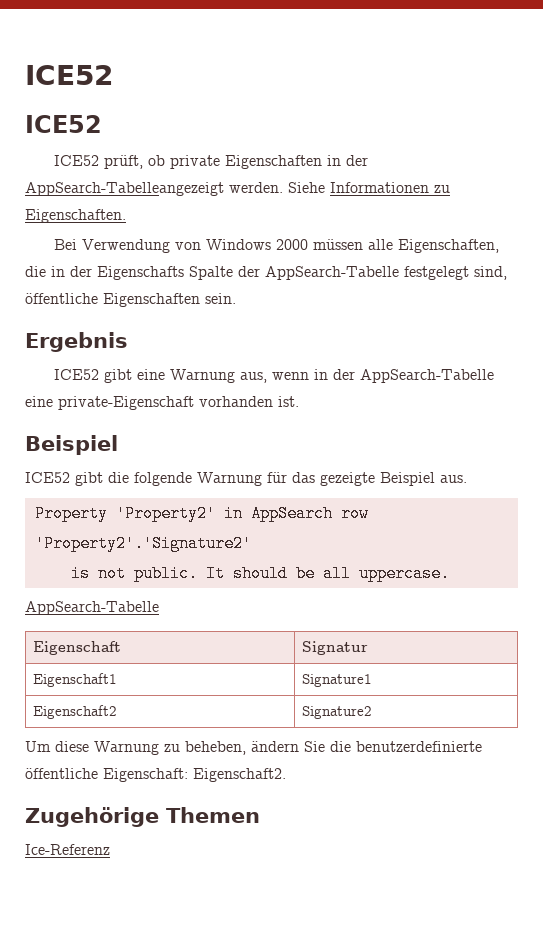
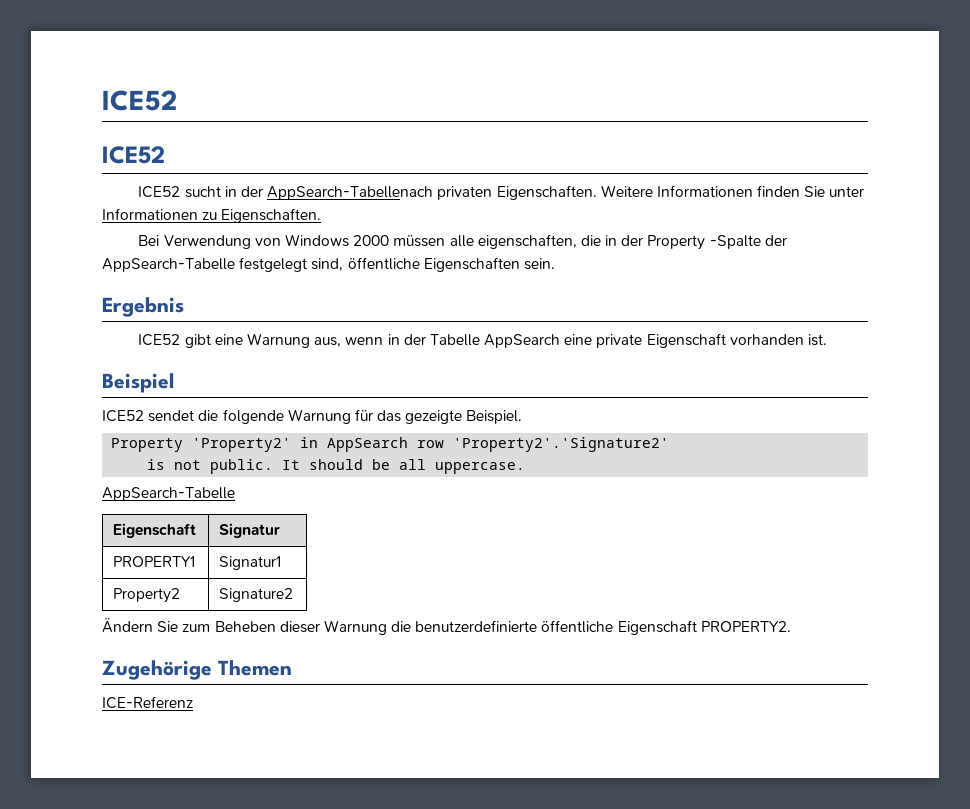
[103,155,368,169] [25,182,325,196] prüft, ob private Eigenschaften in der AppSearch-Tabelleangezeigt werden. Siehe -> [184,185,865,200] sucht in der AppSearch-Tabellenach privaten Eigenschaften. Weitere Informationen finden Sie unter
[397,239,499,253] Eigenschaften, -> [477,234,577,249] eigenschaften,
[97,266,233,280] Eigenschafts Spalte -> [647,235,761,250] Property -Spalte
[359,369,494,383] [25,396,194,410] AppSearch-Tabelle eine private-Eigenschaft -> [429,333,726,348] Tabelle AppSearch eine private Eigenschaft
[75,472,103,486] gibt -> [148,410,195,422] sendet
[380,472,467,486] Beispiel aus. -> [466,410,523,424] Beispiel.
[32,673,117,687] [301,674,372,687] [32,705,117,719] [301,706,372,719] [25,741,325,755] Eigenschaft1 | Signature1 // Eigenschaft2 | Signature2 // Um diese Warnung zu beheben, ändern Sie -> [113,556,196,567] [219,556,282,570] [113,588,181,603] [219,588,294,602] [102,618,387,635] PROPERTY1 | Signatur1 // Property2 | Signature2 // Ändern Sie zum Beheben dieser Warnung
[103,768,286,782] Eigenschaft: Eigenschaft2. -> [617,620,791,635] Eigenschaft PROPERTY2.
[25,844,110,855] Ice-Referenz -> [102,696,193,709] ICE-Referenz

